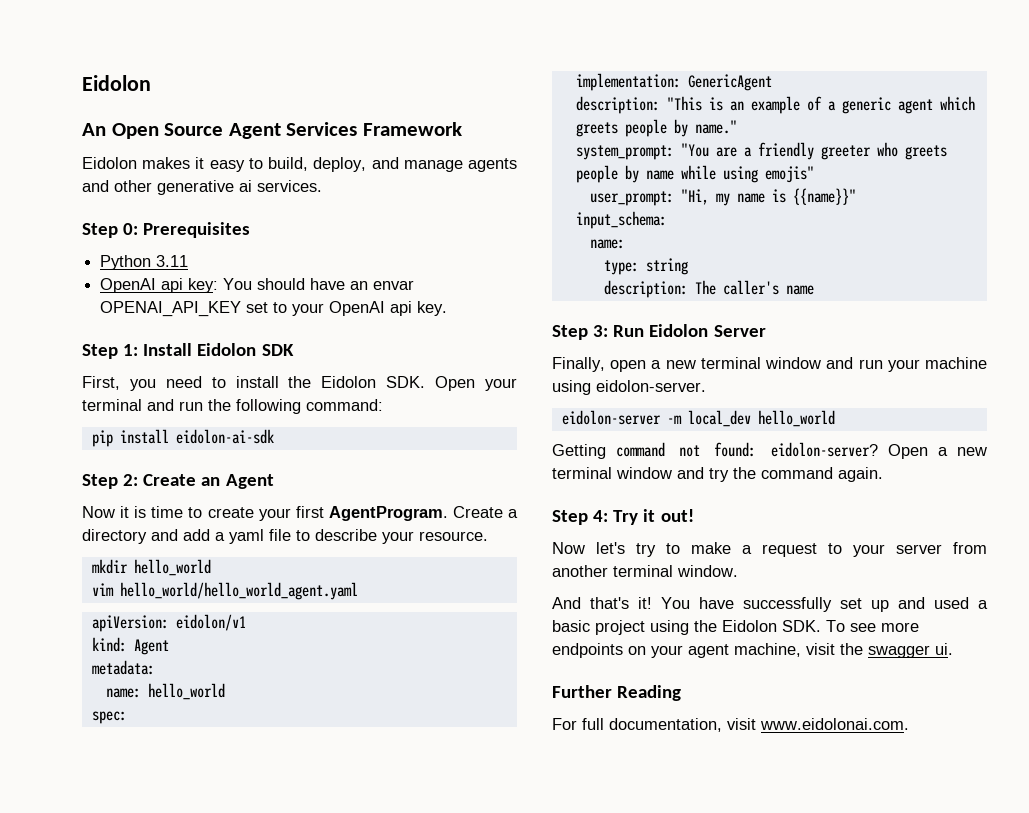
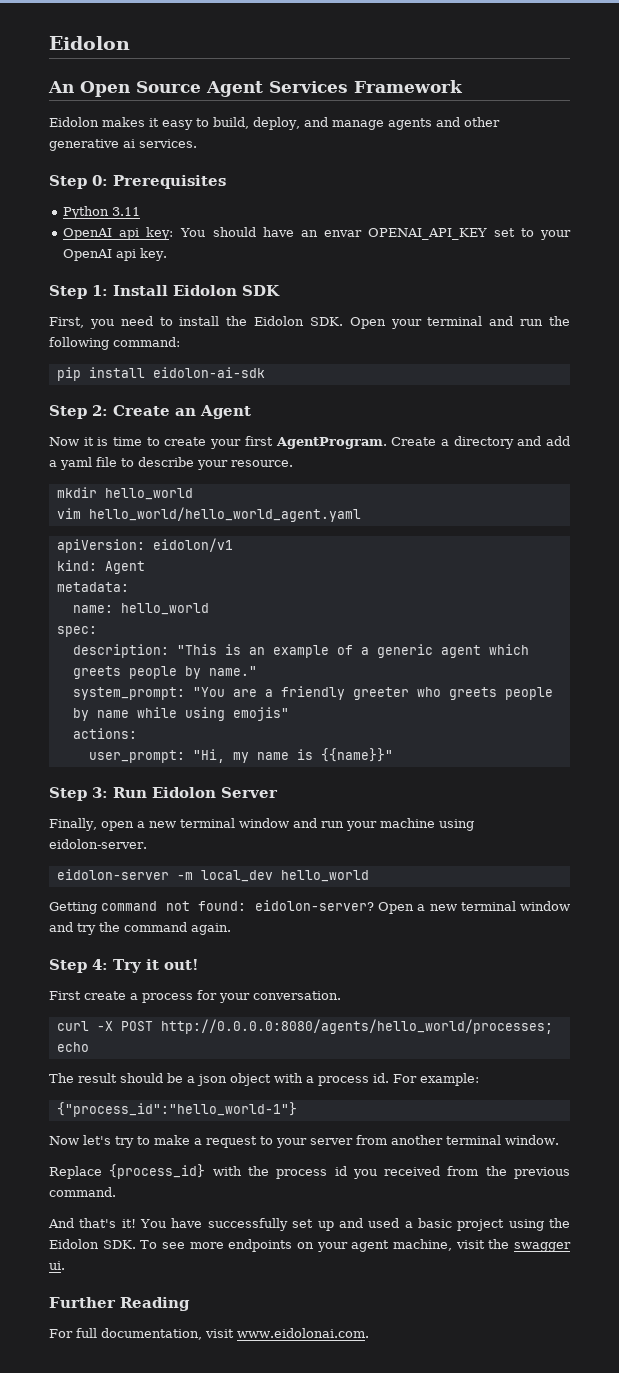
[575,73,772,91] // implementation: GenericAgent -> (97, 631) none
(814, 174) none -> [72,728,137,739] // actions:
[575,211,667,229] [589,239,625,249] [603,258,688,275] [603,280,814,298] // input_schema: // name: // type: string // description: The caller's name -> (393, 755) none
(694, 515) none -> [49,990,341,1003] [56,1019,553,1034] [56,1042,89,1052] [49,1073,479,1086] [56,1102,297,1117] // First create a process for your conversation. // curl -X POST http://0.0.0.0:8080/agents/hello_world/processes; echo // The result should be a json object with a process id. For example: // {"process_id":"hello_world-1"}
(738, 571) none -> [49,1164,571,1179] [49,1187,116,1197] // Replace {process_id} with the process id you received from the previous command.

